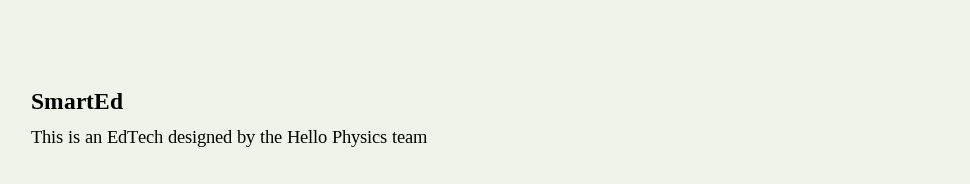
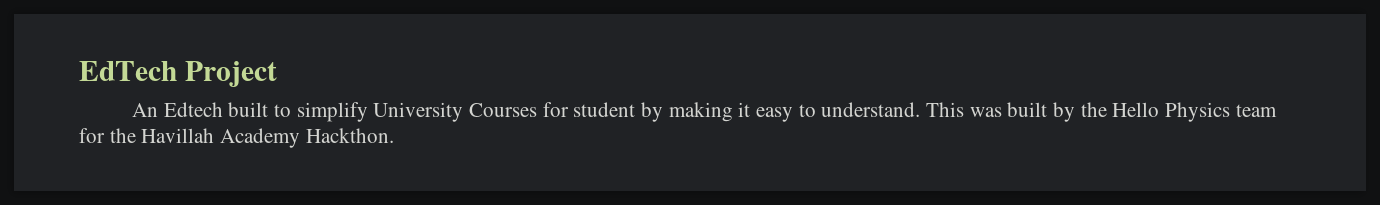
[31,93,123,109] [31,130,233,147] SmartEd // This is an EdTech designed -> [79,61,277,87] [131,102,1048,122] EdTech Project // An Edtech built to simplify University Courses for student by making it easy to understand. This was built
(428, 137) none -> [79,128,394,148] for the Havillah Academy Hackthon.

